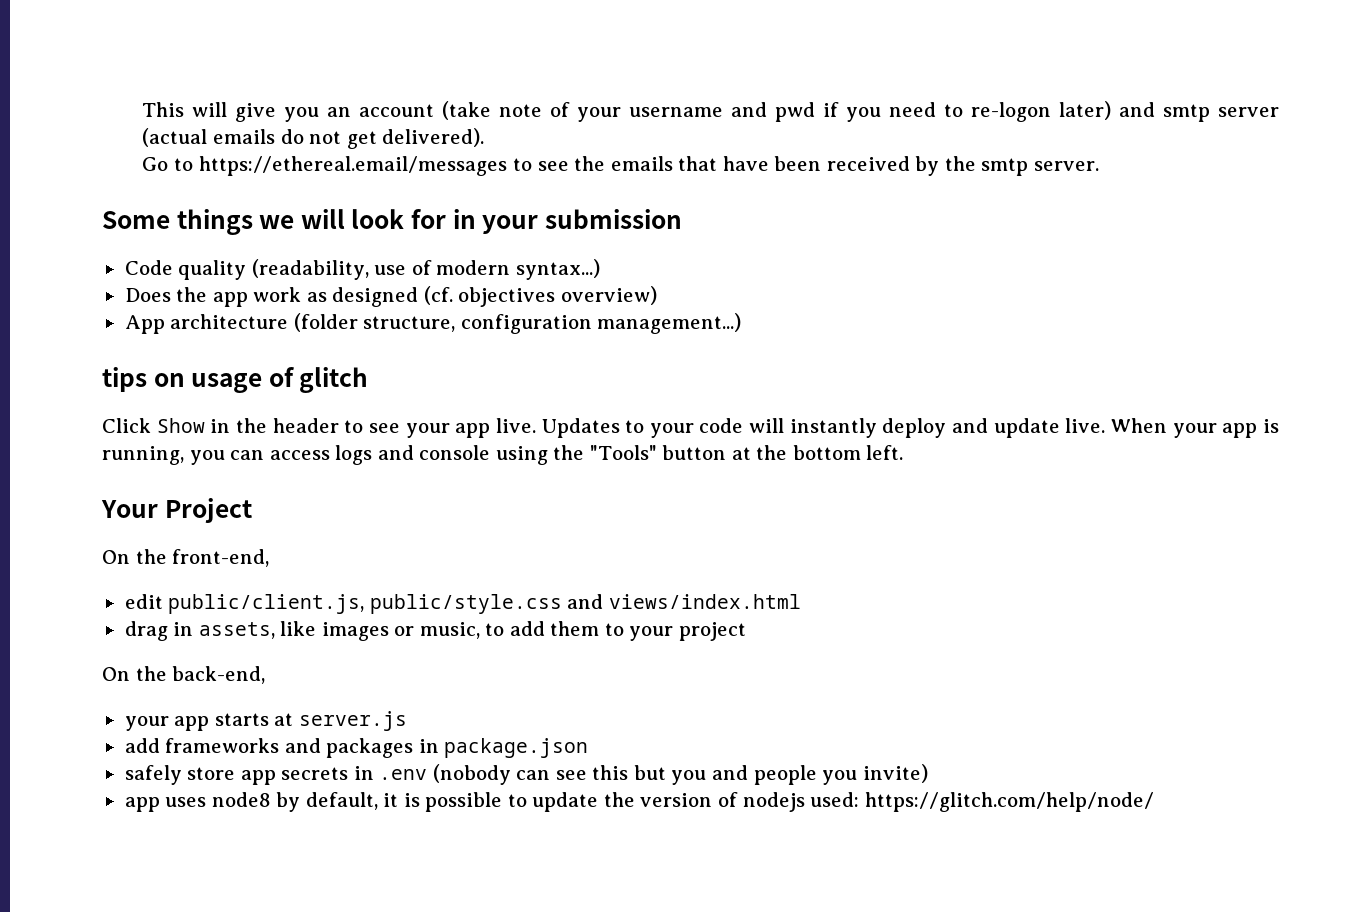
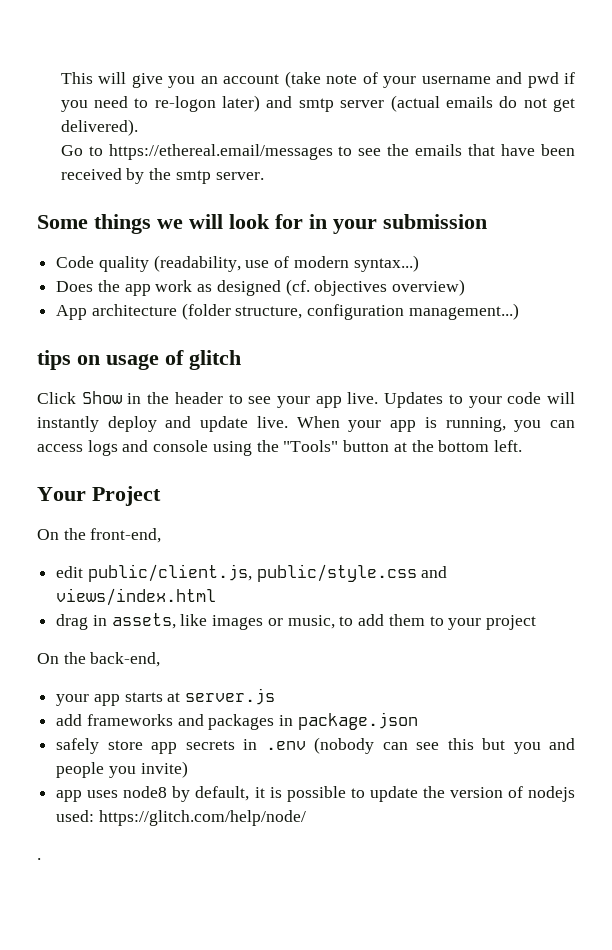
(1154, 802) none -> [37,858,41,860] // .

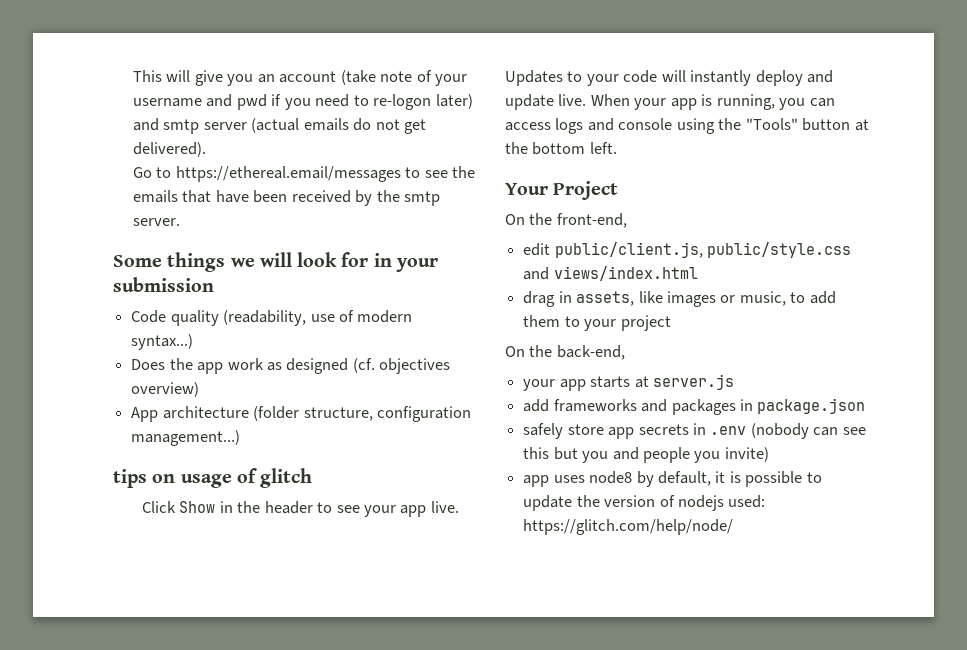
[37,858,41,860] // . -> (734, 527) none

